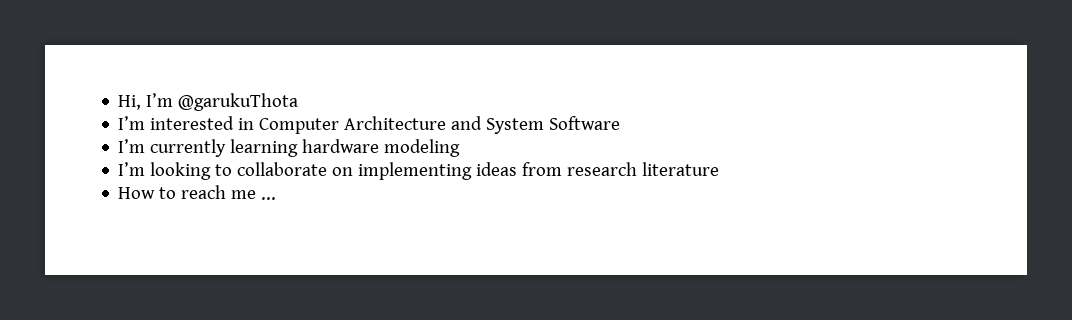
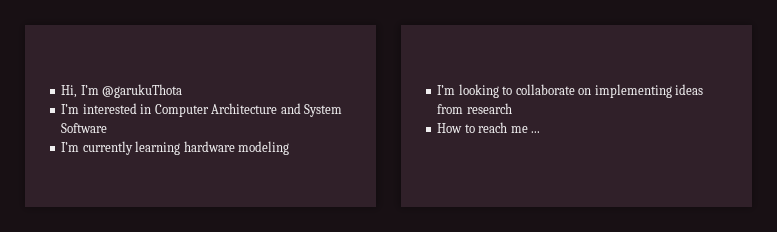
[642,162,720,176] literature -> (512, 108) none

